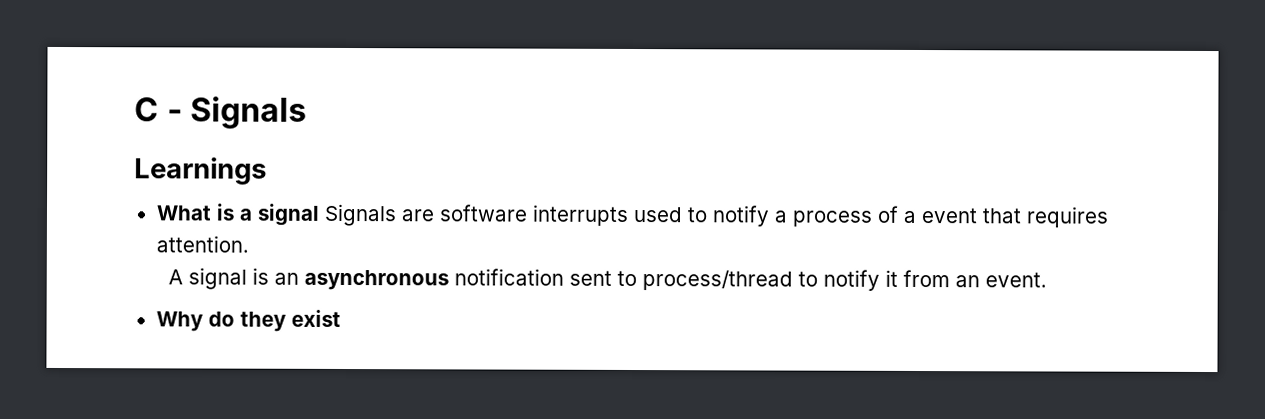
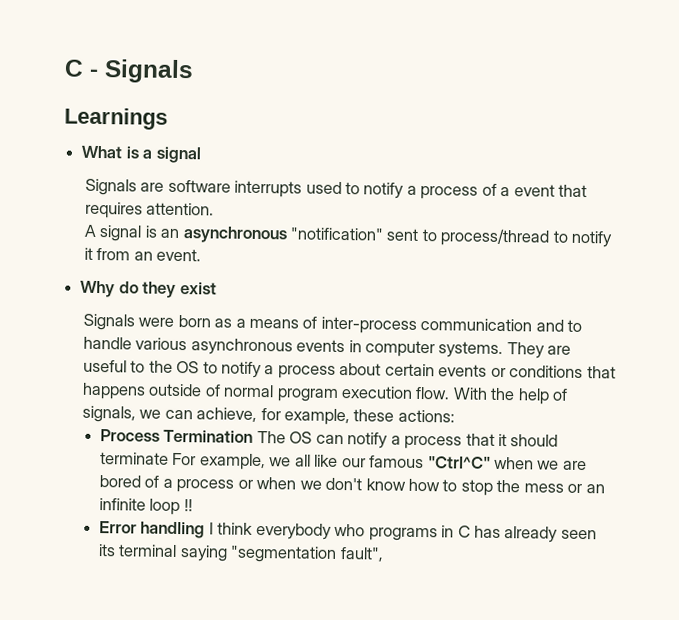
(320, 214) none -> (202, 155) //
[454,268,565,286] notification -> [290,227,385,241] "notification"
(341, 318) none -> [82,313,583,334] [82,336,572,359] [82,359,616,379] [81,382,569,405] [81,405,455,426] [99,429,559,450] [99,452,587,471] [98,475,605,496] [98,498,193,516] [98,521,597,543] [97,544,384,563] // Signals were born as a means of inter-process communication and to handle various asynchronous events in computer systems. They are useful to the OS to notify a process about certain events or conditions that happens outside of normal program execution flow. With the help of signals, we can achieve, for example, these actions: // Process Termination The OS can notify a process that it should terminate For example, we all like our famous "Ctrl^C" when we are bored of a process or when we don't know how to stop the mess or an infinite loop !! // Error handling I think everybody who programs in C has already seen its terminal saying "segmentation fault",

